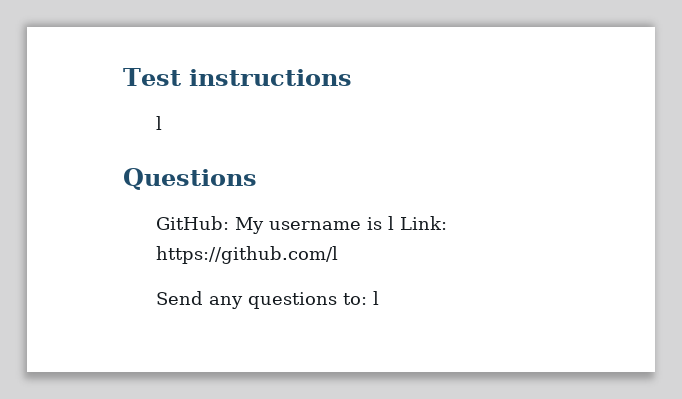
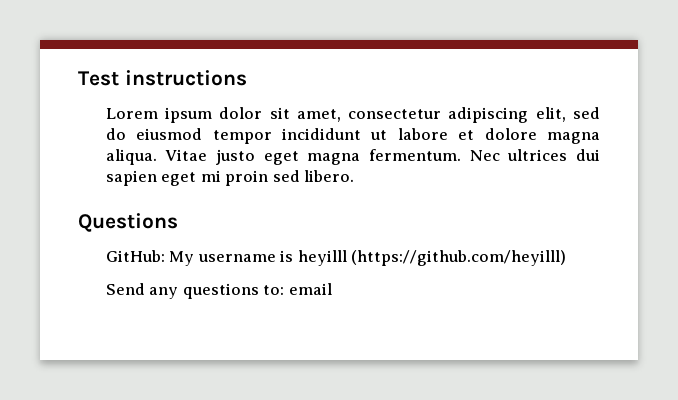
[155,116,162,130] l -> [105,107,600,123] [105,128,600,144] [105,149,600,165] [105,170,355,186] Lorem ipsum dolor sit amet, consectetur adipiscing elit, sed do eiusmod tempor incididunt ut labore et dolore magna aliqua. Vitae justo eget magna fermentum. Nec ultrices dui sapien eget mi proin sed libero.
[387,216,447,230] [155,246,338,264] l Link: https://github.com/l -> [297,250,567,266] heyilll (https://github.com/heyilll)
[372,291,379,305] l -> [288,283,332,295] email

